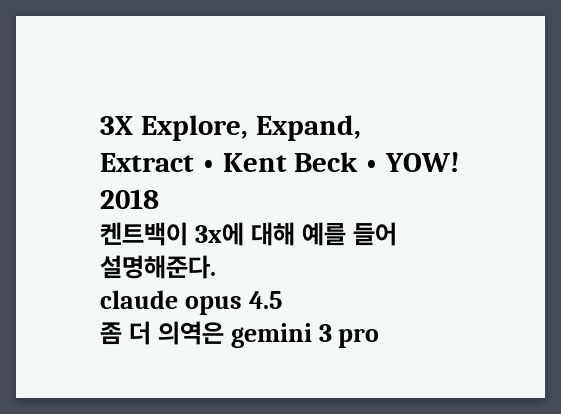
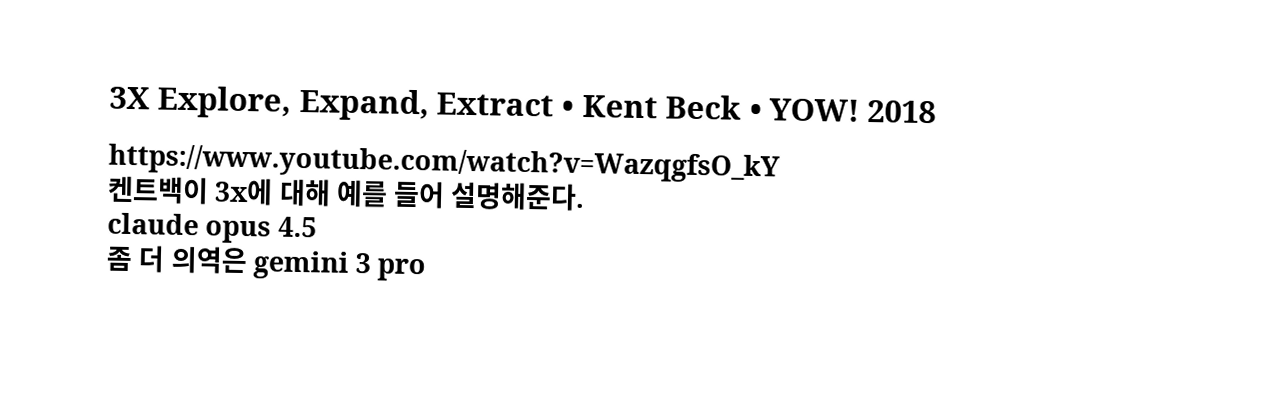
(159, 199) none -> [108,143,780,184] // https://www.youtube.com/watch?v=WazqgfsO_kY

